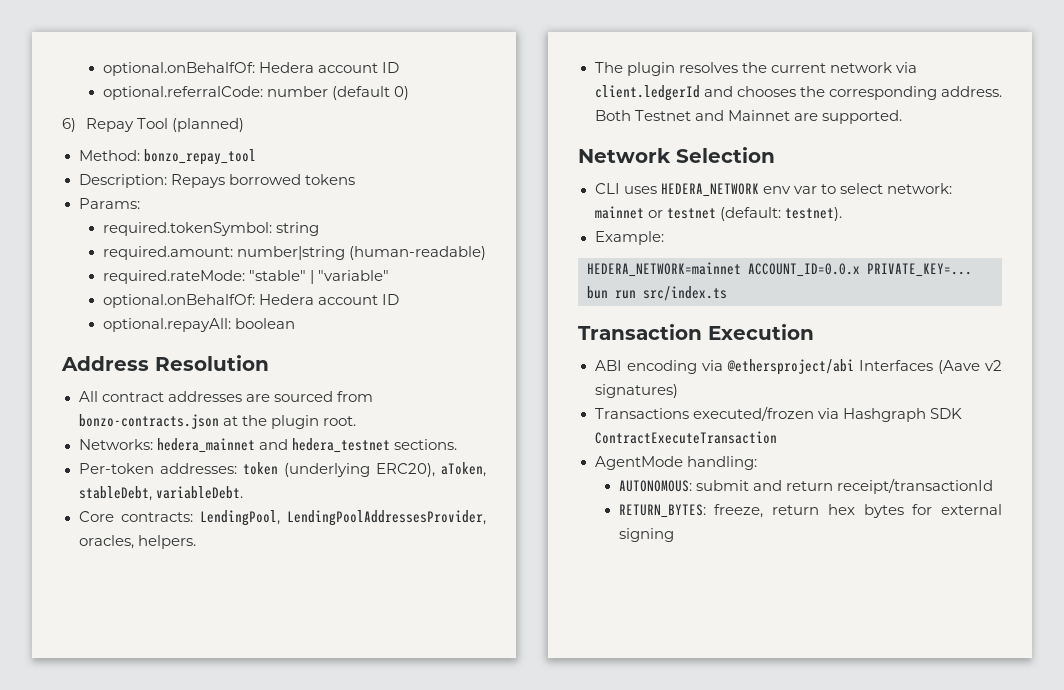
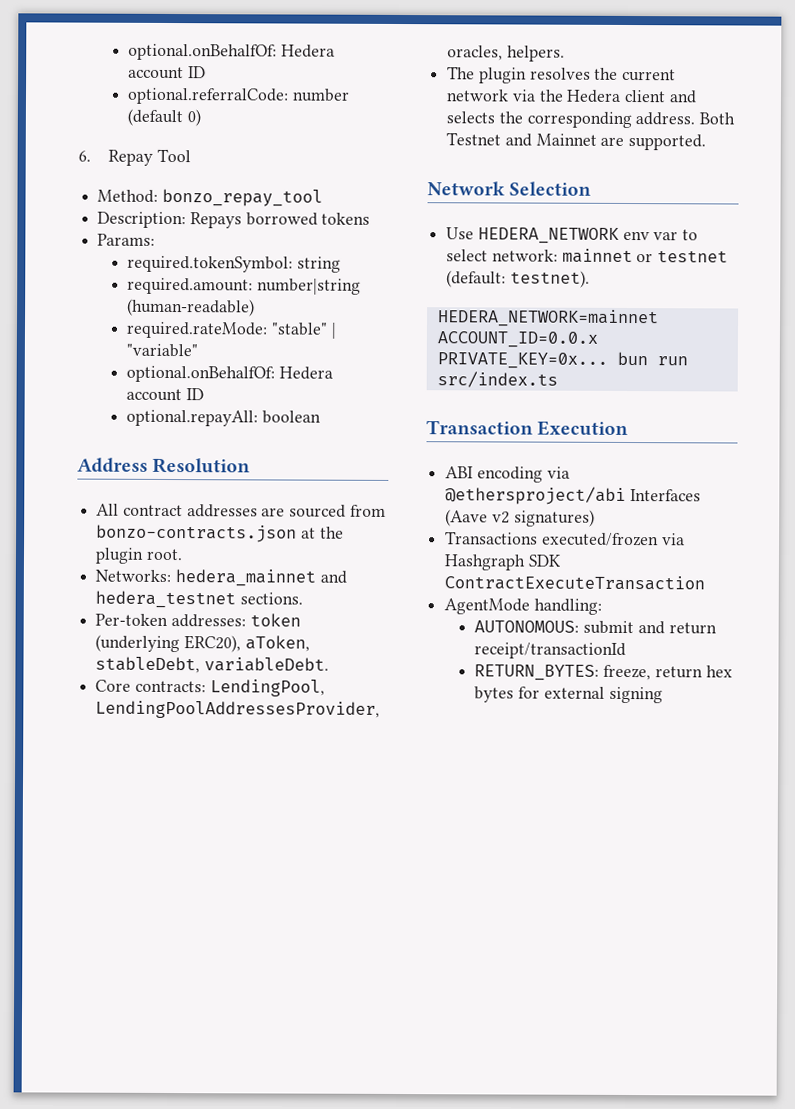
[62,118,76,132] 6) -> [78,150,91,162] 6.
[172,118,245,132] (planned) -> (191, 155) none
[594,85,796,101] client.ledgerId and chooses -> [538,89,697,104] [446,111,496,124] the Hedera client and selects
[594,183,657,194] CLI uses -> [446,227,475,240] Use
[594,231,664,245] // Example: -> (590, 279) none
[867,263,972,277] PRIVATE_KEY=... -> [436,352,608,369] PRIVATE_KEY=0x...

